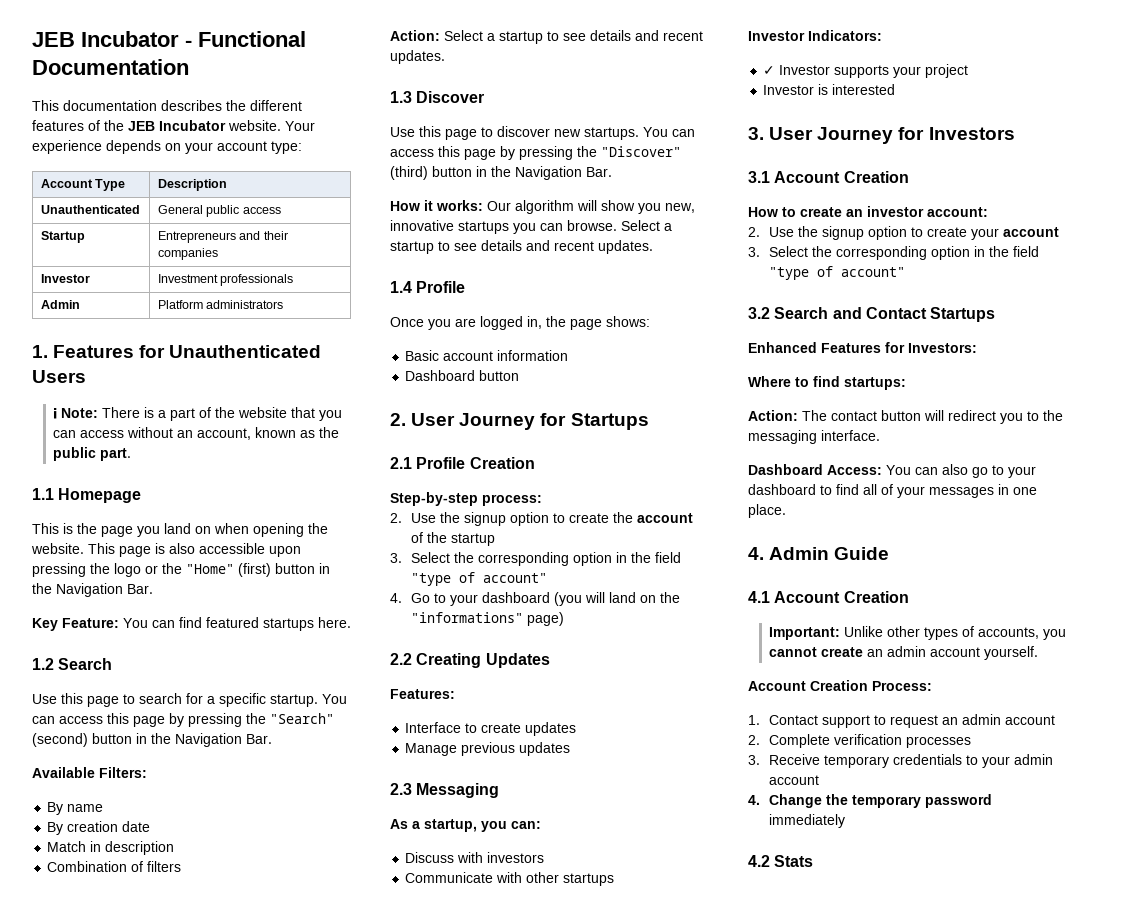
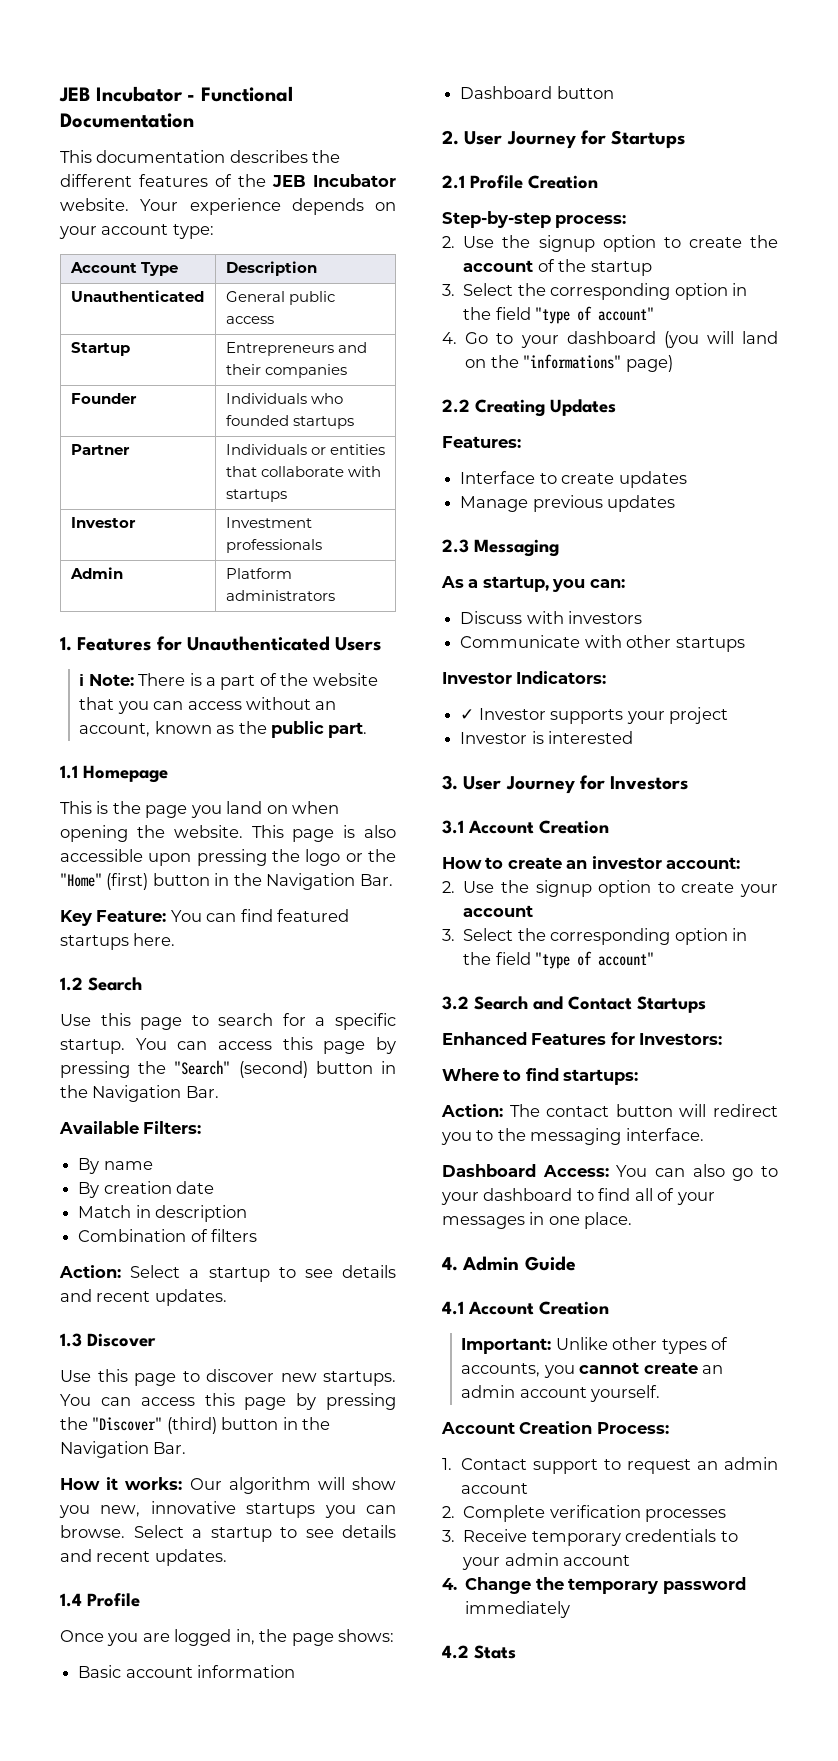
(218, 254) none -> [70,393,137,404] [225,393,343,404] [225,415,354,429] [70,444,130,455] [225,444,385,455] [225,466,381,477] [225,489,287,502] // Founder | Individuals who founded startups // Partner | Individuals or entities that collaborate with startups

